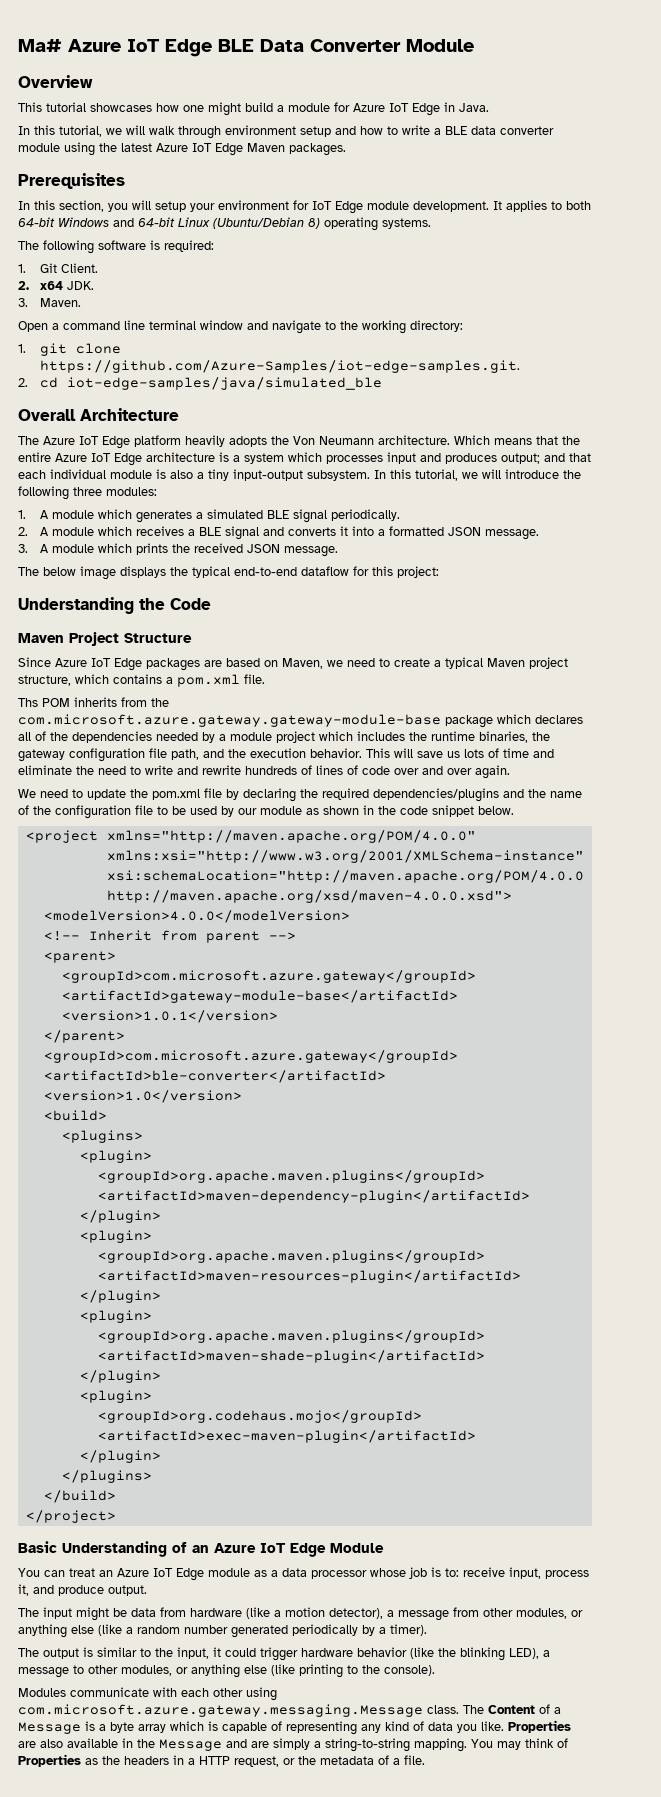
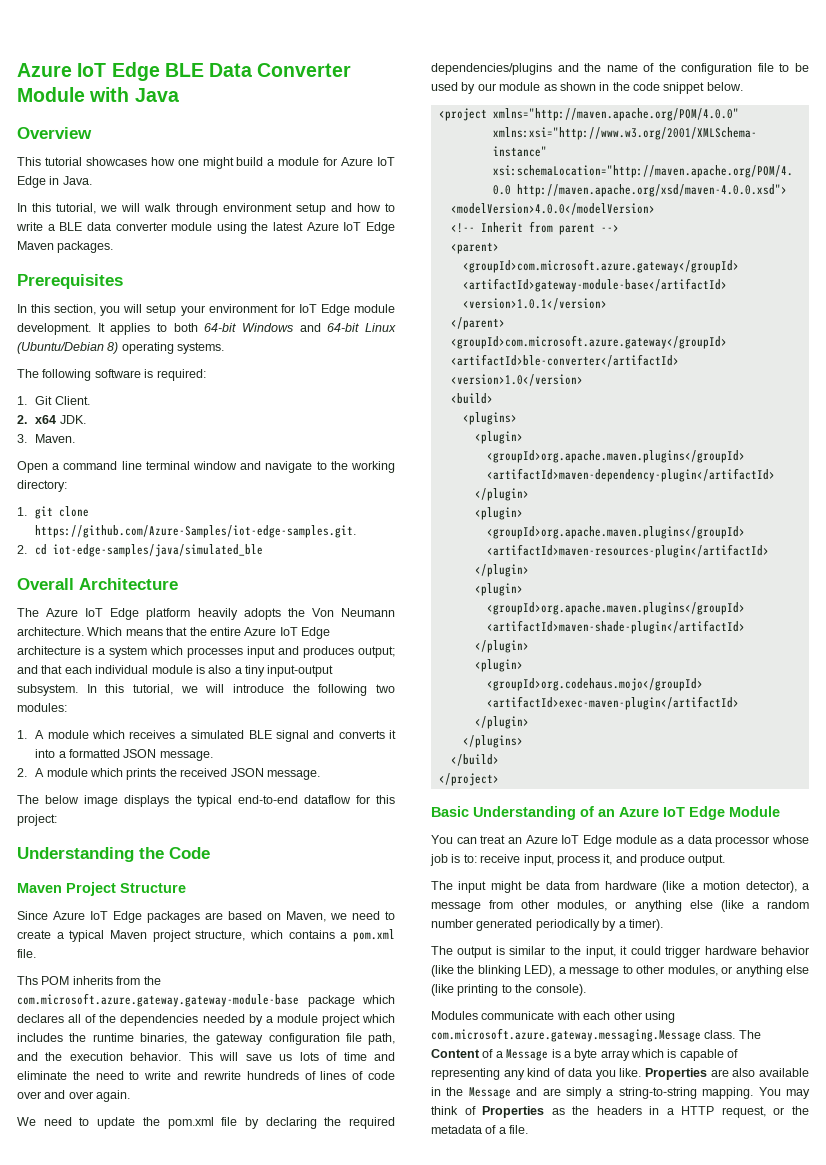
[18,39,62,52] Ma# -> (17, 70) none
(474, 45) none -> [89,87,179,102] with Java
[73,487,102,496] three -> [376,684,396,693] two
[135,509,400,523] [18,526,132,536] generates a simulated BLE signal periodically. // 2. A module which -> (126, 734) none
(195, 532) none -> [191,730,245,739] simulated
[18,544,28,553] 3. -> [17,768,27,777] 2.

